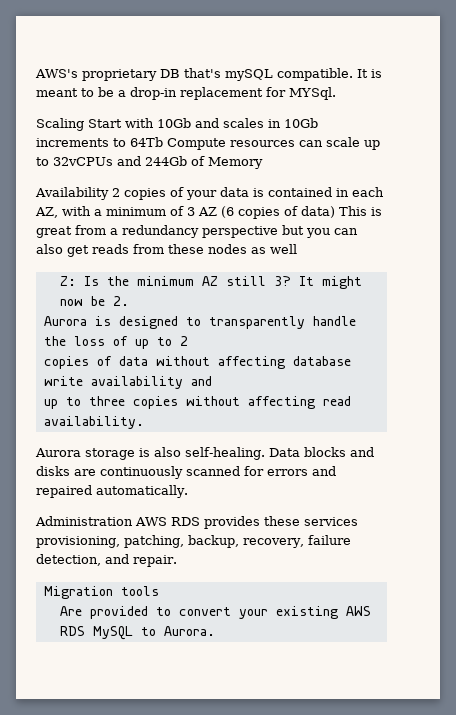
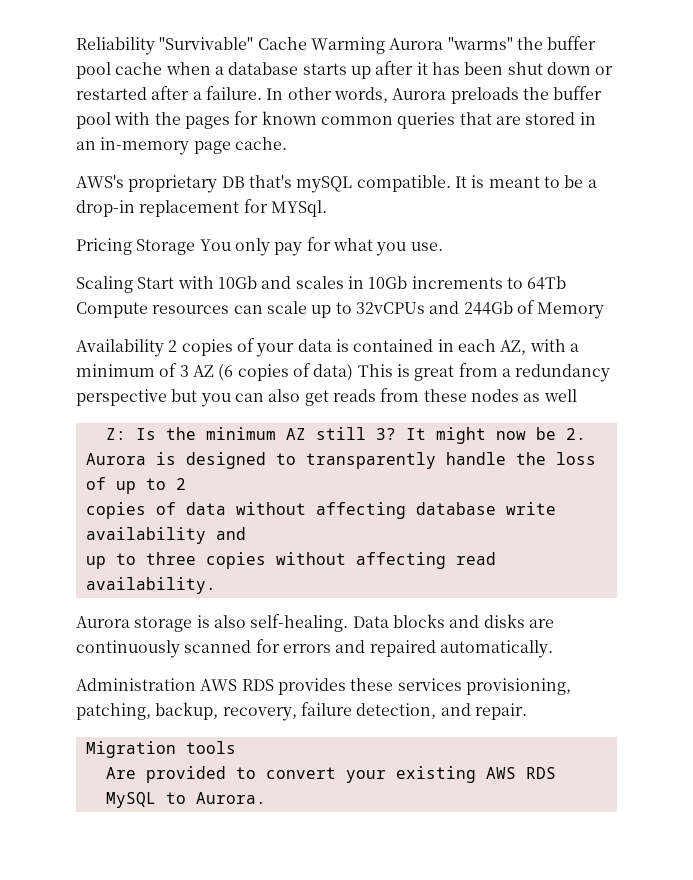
(35, 73) none -> [76,36,597,55] [76,61,614,79] [76,86,603,104] [76,111,596,129] [76,137,287,155] Reliability "Survivable" Cache Warming Aurora "warms" the buffer pool cache when a database starts up after it has been shut down or restarted after a failure. In other words, Aurora preloads the buffer pool with the pages for known common queries that are stored in an in-memory page cache. //
(336, 93) none -> [76,237,443,256] // Pricing Storage You only pay for what you use.

